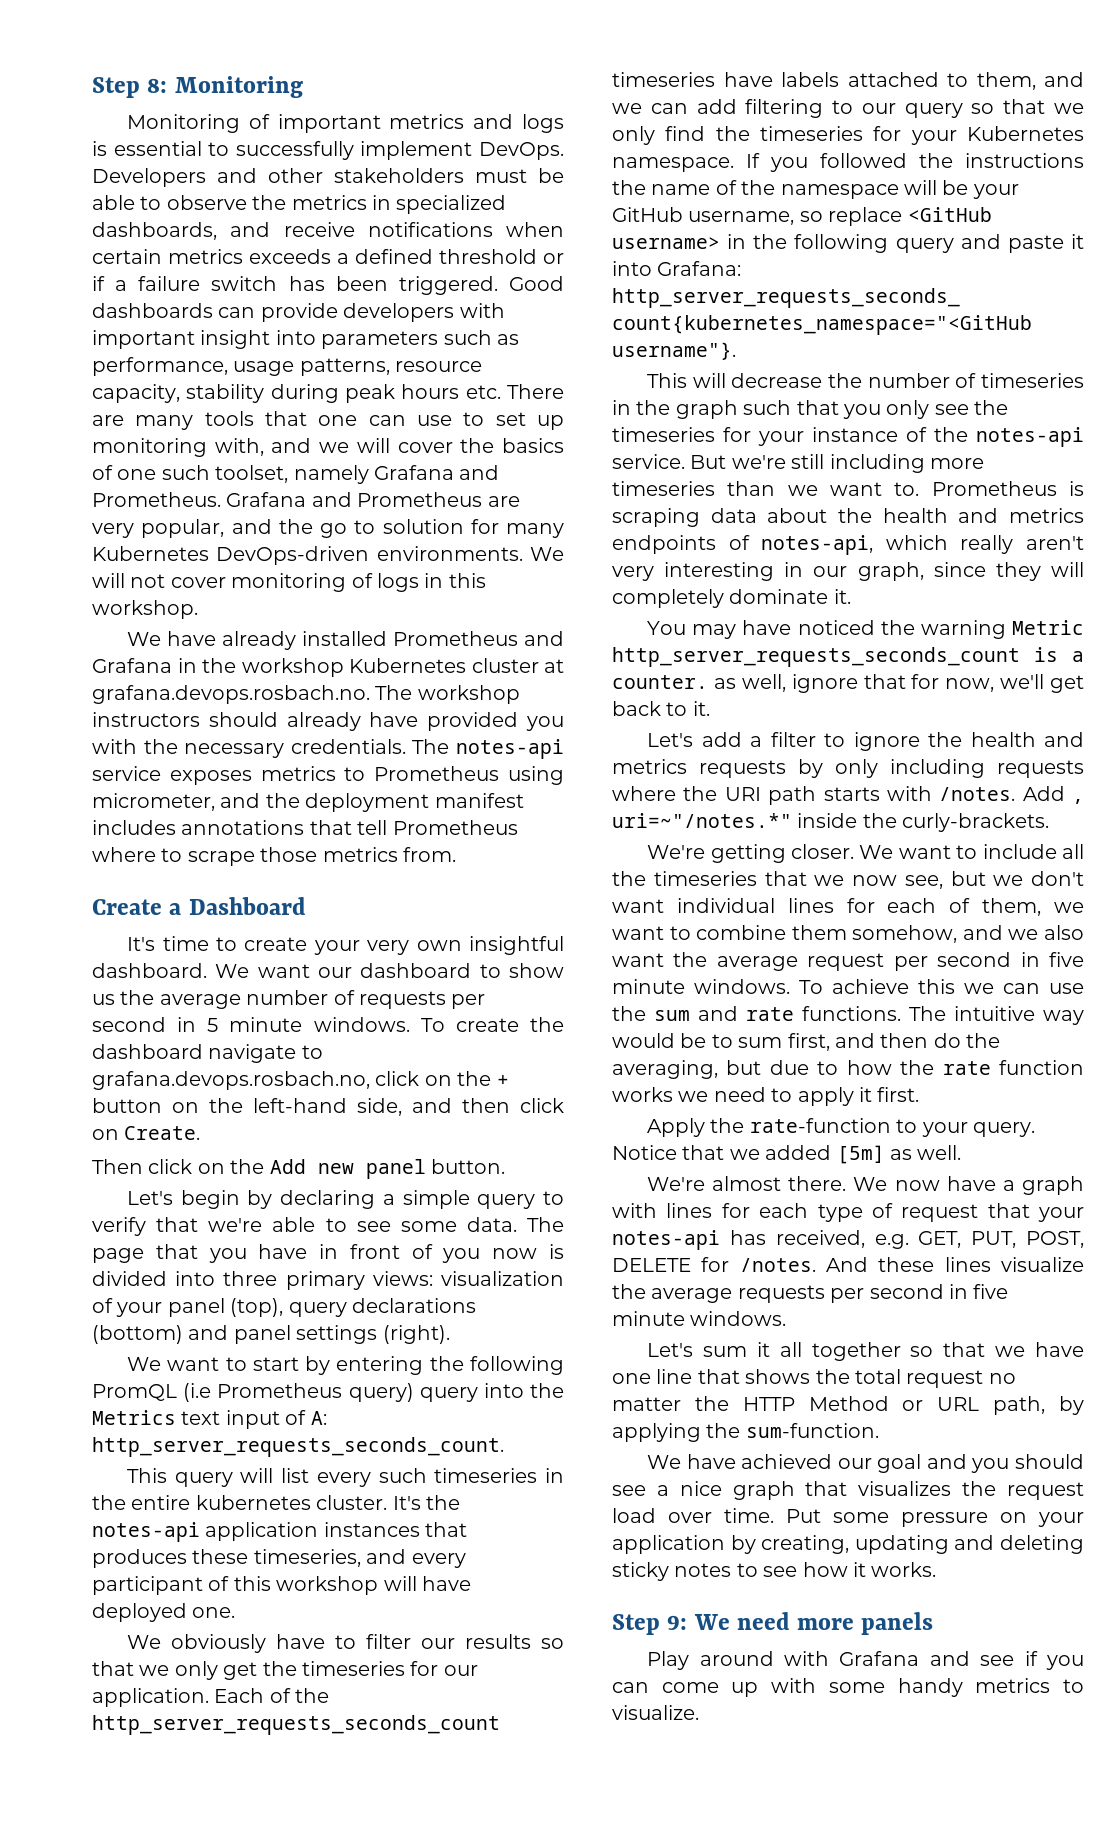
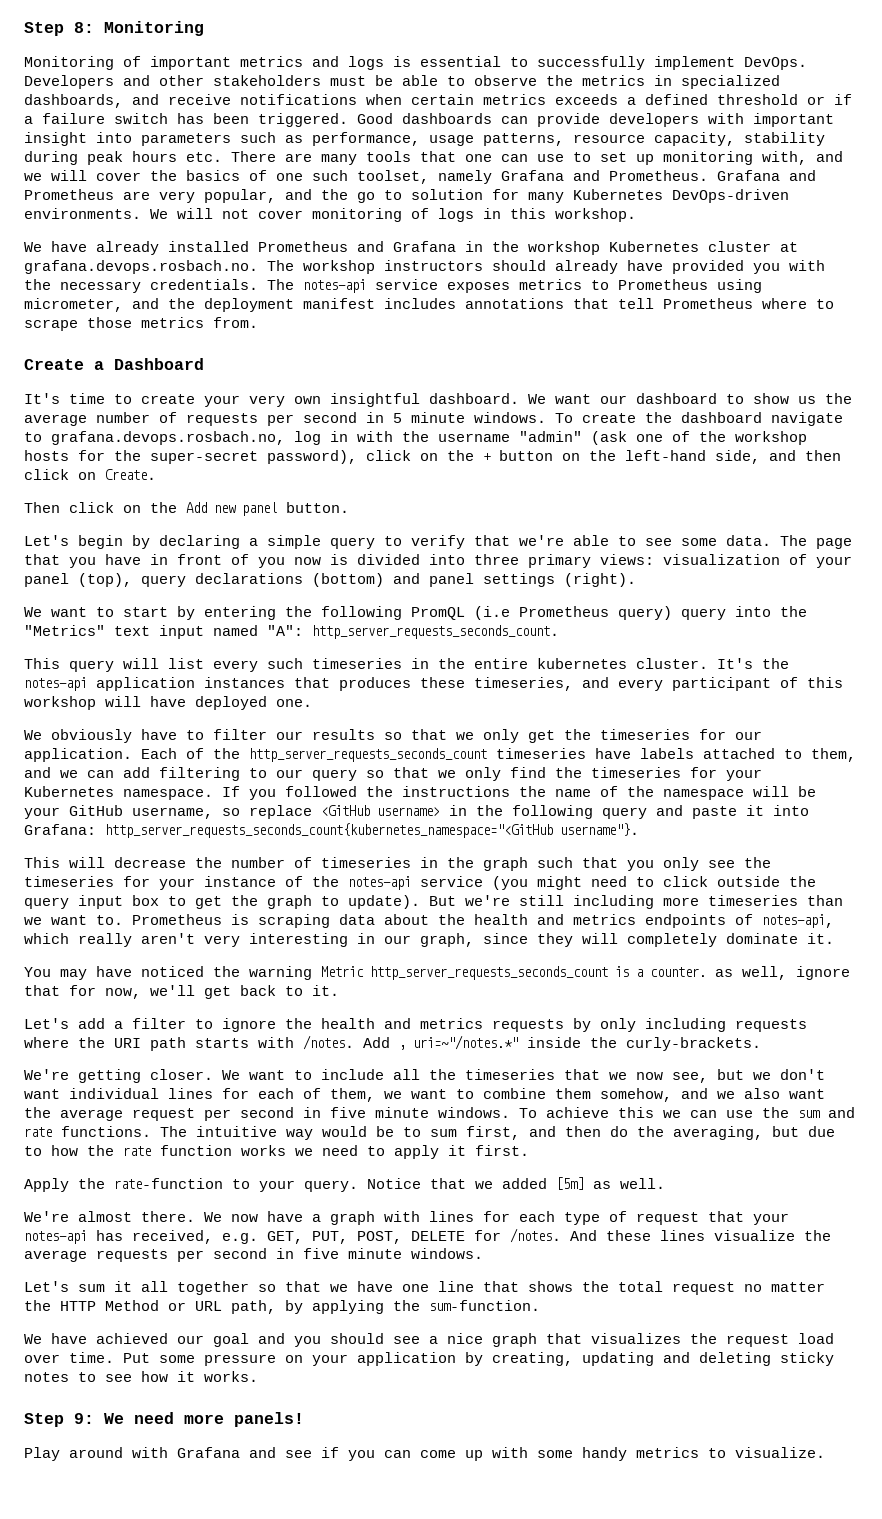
(370, 1080) none -> [294,431,807,445] [24,450,357,464] log in with the username "admin" (ask one of the workshop hosts for the super-secret password),
[92,1410,176,1425] Metrics -> [24,625,105,636] "Metrics"
[285,1410,327,1425] of A: -> [213,625,303,636] named "A":
[612,454,685,469] service. -> [420,876,816,890] [24,895,420,909] service (you might need to click outside the query input box to get the graph to update).
[861,1612,934,1635] panels -> [234,1412,304,1427] panels!

